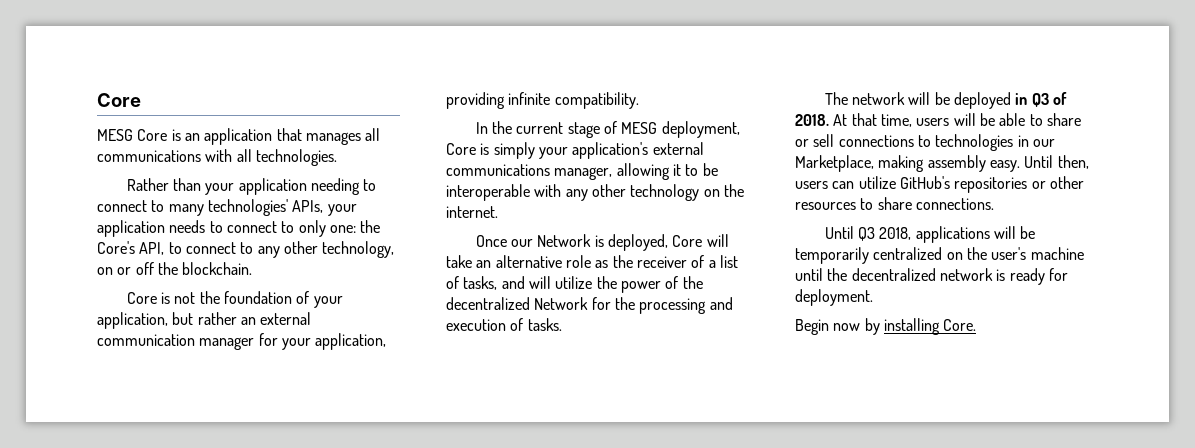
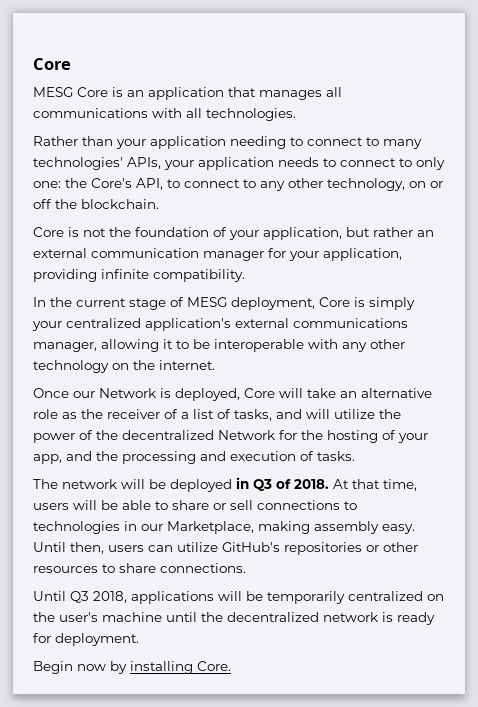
(568, 153) none -> [66,318,141,328] centralized
(635, 303) none -> [327,430,428,443] [33,451,118,464] hosting of your app, and the

